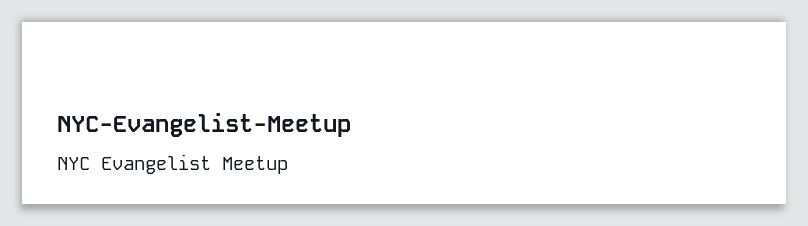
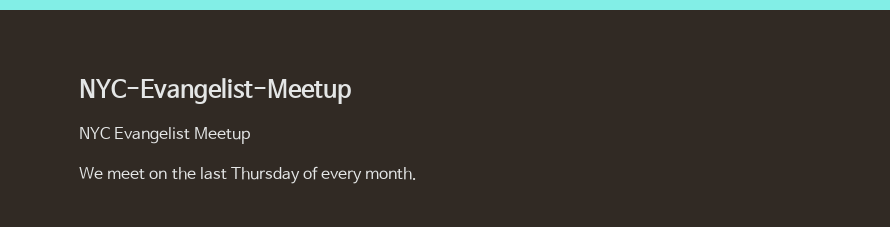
(288, 165) none -> [79,166,418,184] // We meet on the last Thursday of every month.

